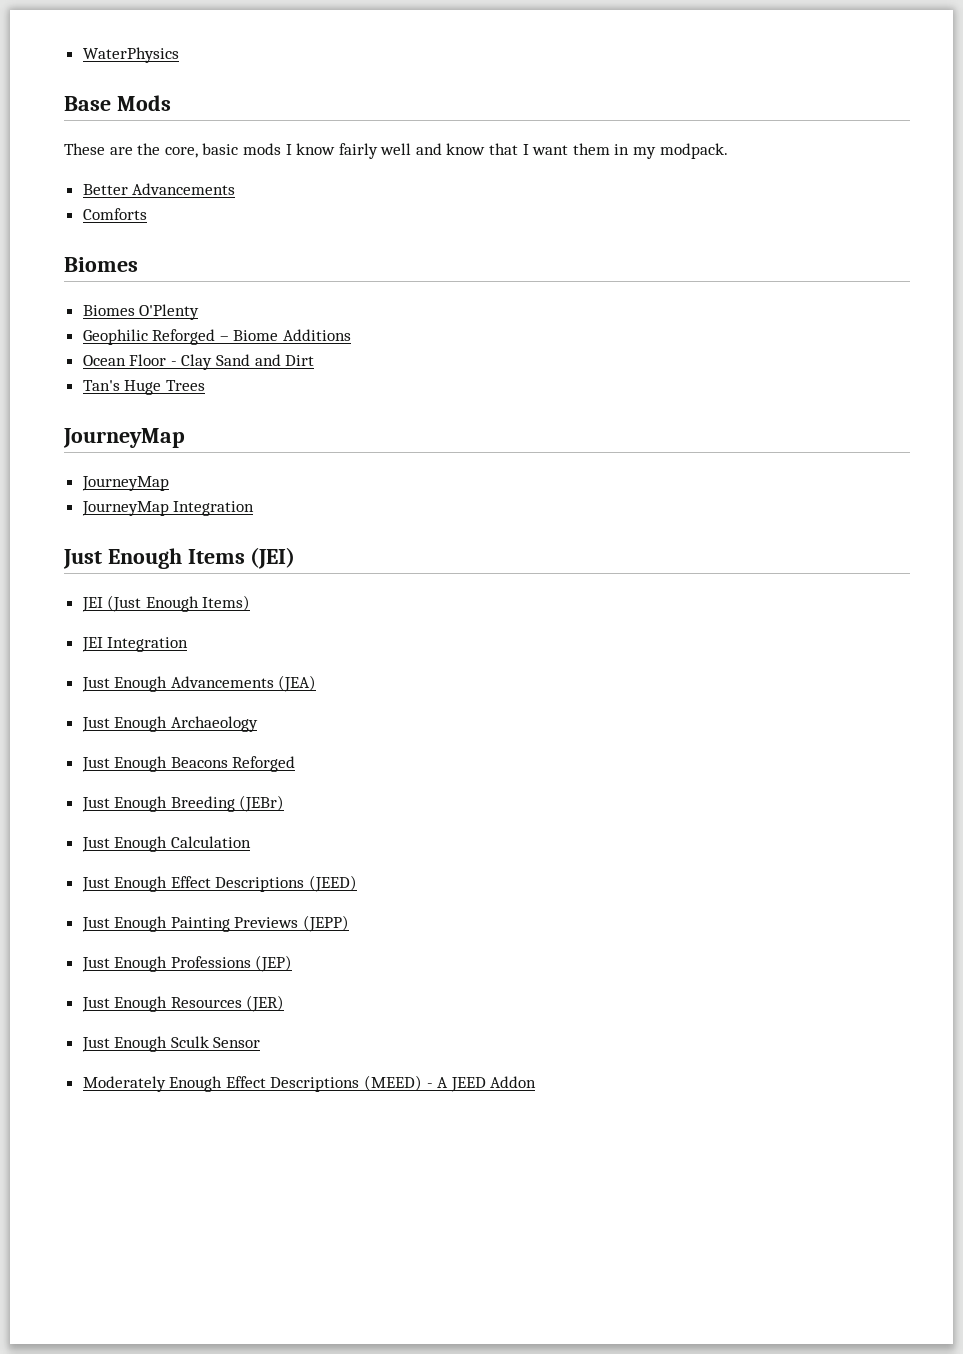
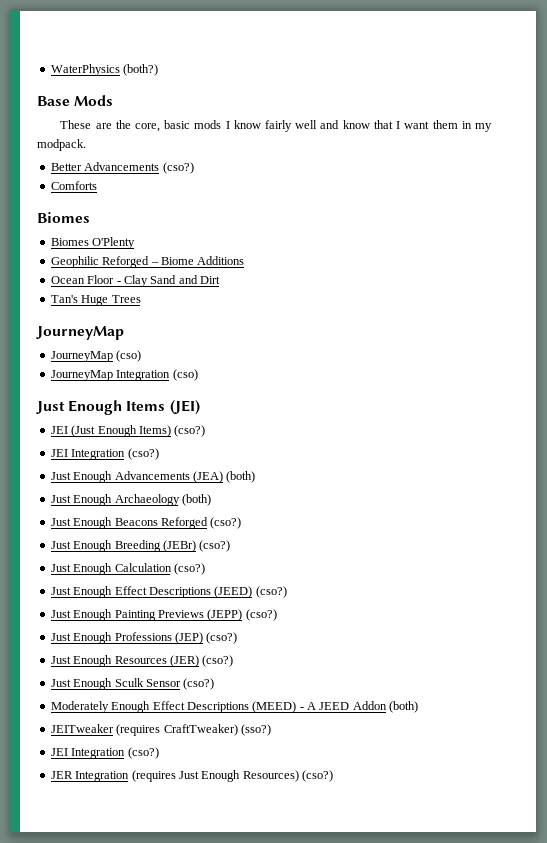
(179, 55) none -> [123,64,159,76] (both?)
(236, 189) none -> [162,162,194,174] (cso?)
(169, 483) none -> [116,350,142,362] (cso)
(255, 508) none -> [172,369,198,381] (cso)
[81,637,189,652] // JEI Integration -> [174,425,206,437] [50,448,159,460] (cso?) // JEI Integration (cso?)
(317, 683) none -> [226,471,256,483] (both)
(258, 724) none -> [181,494,211,506] (both)
(296, 764) none -> [210,517,242,529] (cso?)
(285, 803) none -> [199,540,231,552] (cso?)
(251, 842) none -> [173,563,205,575] (cso?)
(358, 883) none -> [255,586,287,598] (cso?)
(350, 923) none -> [245,609,277,621] (cso?)
(293, 963) none -> [206,632,238,644] (cso?)
(285, 1003) none -> [202,655,234,667] (cso?)
(261, 1042) none -> [183,678,215,690] (cso?)
(537, 1082) none -> [389,701,419,713] [50,724,271,736] [50,747,159,759] [50,770,333,782] (both) // JEITweaker (requires CraftTweaker) (sso?) // JEI Integration (cso?) // JER Integration (requires Just Enough Resources) (cso?)

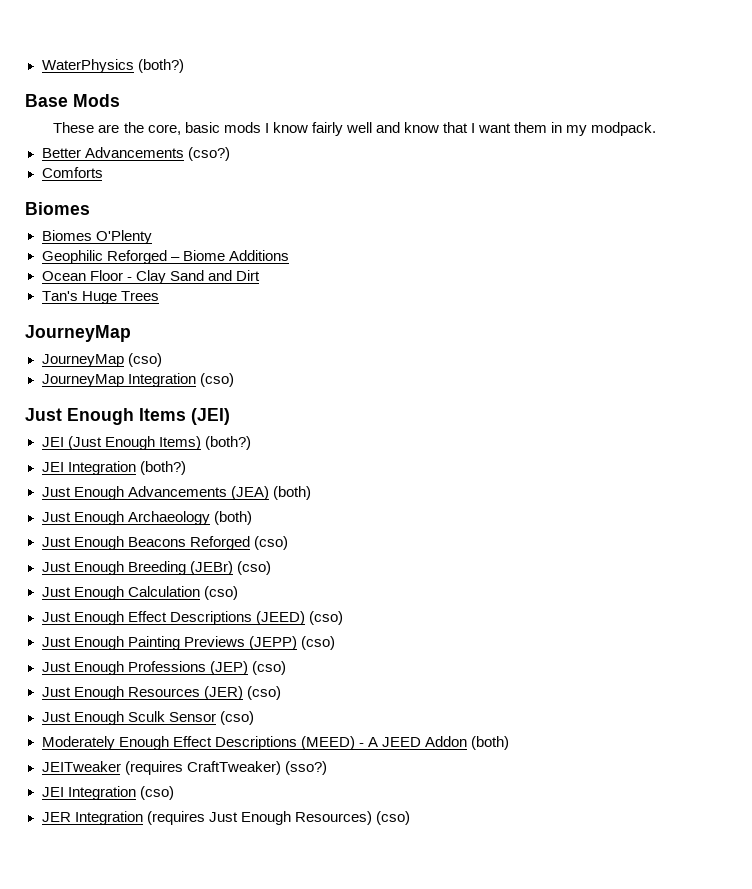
[174,425,206,437] [50,448,159,460] (cso?) // JEI Integration (cso?) -> [204,436,251,450] [41,461,186,475] (both?) // JEI Integration (both?)
[210,517,242,529] (cso?) -> [253,536,288,550] (cso)
[199,540,231,552] (cso?) -> [236,561,271,575] (cso)
[173,563,205,575] (cso?) -> [203,586,238,600] (cso)
[255,586,287,598] (cso?) -> [308,611,343,625] (cso)
[245,609,277,621] (cso?) -> [300,636,335,650] (cso)
[206,632,238,644] (cso?) -> [251,661,286,675] (cso)
[202,655,234,667] (cso?) -> [246,686,281,700] (cso)
[183,678,215,690] (cso?) -> [219,711,254,725] (cso)
[127,747,159,759] (cso?) -> [139,786,174,800] (cso)
[302,770,333,782] (cso?) -> [375,811,410,825] (cso)

